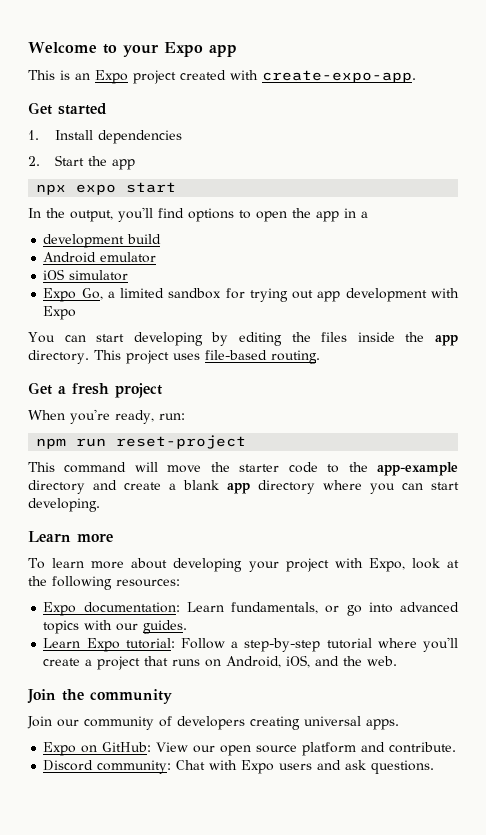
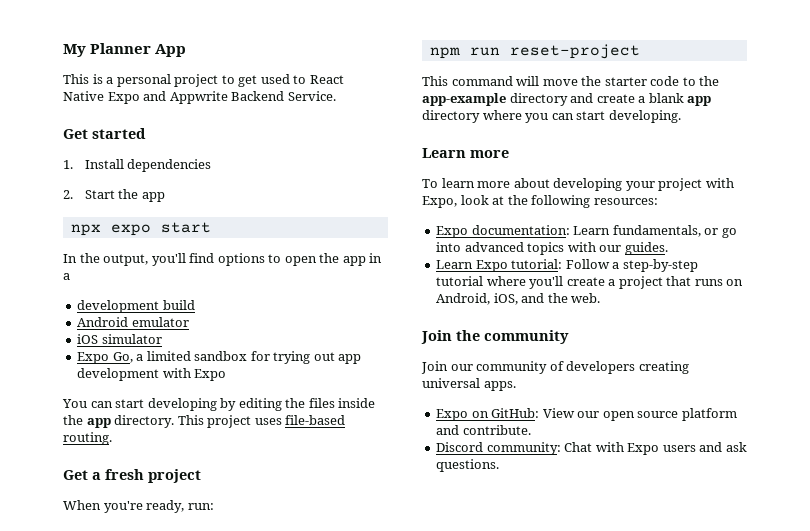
[28,42,237,57] [28,70,416,84] Welcome to your Expo app // This is an Expo project created with create-expo-app. -> [63,43,187,57] [63,74,344,87] [63,91,336,104] My Planner App // This is a personal project to get used to React Native Expo and Appwrite Backend Service.

